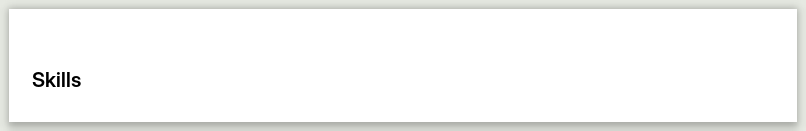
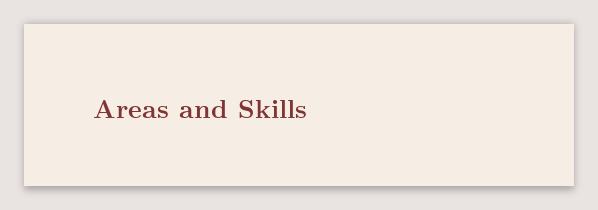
(32, 79) none -> [93,100,228,118] Areas and

